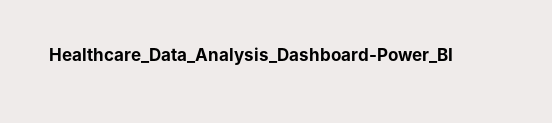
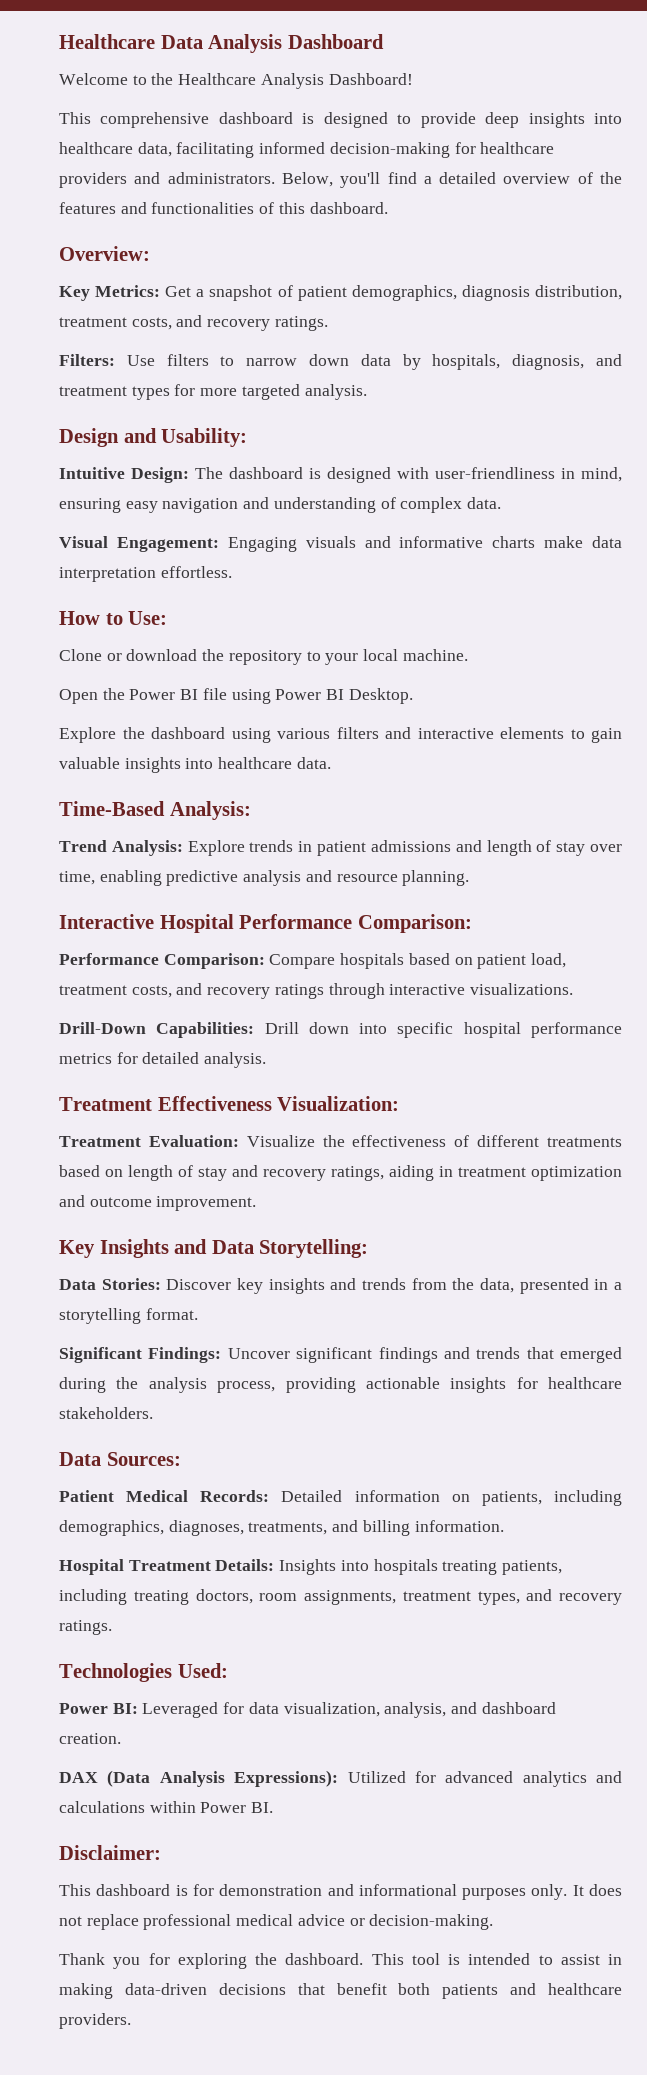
[49,47,453,65] Healthcare_Data_Analysis_Dashboard-Power_BI -> [59,34,384,53] [59,73,413,89] [59,112,623,128] [59,142,555,158] [59,172,622,188] [59,202,388,214] [59,246,150,261] [59,285,622,301] [59,315,328,331] [59,354,622,370] [59,384,367,400] [59,428,248,447] [59,467,622,483] [59,497,502,513] [59,536,622,552] [59,566,232,582] [59,611,168,625] [59,649,468,665] [59,688,413,704] [59,727,622,743] [59,757,331,773] [59,801,251,820] [59,840,622,856] [59,870,470,886] [59,914,472,933] [59,953,567,969] [59,983,574,999] [59,1022,622,1038] [59,1052,267,1068] [59,1096,400,1111] [59,1135,623,1147] [59,1165,622,1181] [59,1195,257,1211] [59,1239,369,1258] [59,1278,622,1294] [59,1308,198,1324] [59,1347,622,1363] [59,1377,622,1393] [59,1407,153,1419] [59,1452,181,1466] [59,1490,623,1506] [59,1520,504,1536] [59,1559,563,1575] [59,1589,622,1605] [59,1620,112,1635] [59,1663,228,1682] [59,1702,556,1718] [59,1733,121,1744] [59,1770,622,1787] [59,1801,274,1813] [59,1845,161,1860] [59,1884,622,1900] [59,1914,494,1930] [59,1953,622,1969] [59,1983,622,1999] [59,2013,131,2029] Healthcare Data Analysis Dashboard // Welcome to the Healthcare Analysis Dashboard! // This comprehensive dashboard is designed to provide deep insights into healthcare data, facilitating informed decision-making for healthcare providers and administrators. Below, you'll find a detailed overview of the features and functionalities of this dashboard. // Overview: // Key Metrics: Get a snapshot of patient demographics, diagnosis distribution, treatment costs, and recovery ratings. // Filters: Use filters to narrow down data by hospitals, diagnosis, and treatment types for more targeted analysis. // Design and Usability: // Intuitive Design: The dashboard is designed with user-friendliness in mind, ensuring easy navigation and understanding of complex data. // Visual Engagement: Engaging visuals and informative charts make data interpretation effortless. // How to Use: // Clone or download the repository to your local machine. // Open the Power BI file using Power BI Desktop. // Explore the dashboard using various filters and interactive elements to gain valuable insights into healthcare data. // Time-Based Analysis: // Trend Analysis: Explore trends in patient admissions and length of stay over time, enabling predictive analysis and resource planning. // Interactive Hospital Performance Comparison: // Performance Comparison: Compare hospitals based on patient load, treatment costs, and recovery ratings through interactive visualizations. // Drill-Down Capabilities: Drill down into specific hospital performance metrics for detailed analysis. // Treatment Effectiveness Visualization: // Treatment Evaluation: Visualize the effectiveness of different treatments based on length of stay and recovery ratings, aiding in treatment optimization and outcome improvement. // Key Insights and Data Storytelling: // Data Stories: Discover key insights and trends from the data, presented in a storytelling format. // Significant Findings: Uncover significant findings and trends that emerged during the analysis process, providing actionable insights for healthcare stakeholders. // Data Sources: // Patient Medical Records: Detailed information on patients, including demographics, diagnoses, treatments, and billing information. // Hospital Treatment Details: Insights into hospitals treating patients, including treating doctors, room assignments, treatment types, and recovery ratings. // Technologies Used: // Power BI: Leveraged for data visualization, analysis, and dashboard creation. // DAX (Data Analysis Expressions): Utilized for advanced analytics and calculations within Power BI. // Disclaimer: // This dashboard is for demonstration and informational purposes only. It does not replace professional medical advice or decision-making. // Thank you for exploring the dashboard. This tool is intended to assist in making data-driven decisions that benefit both patients and healthcare providers.

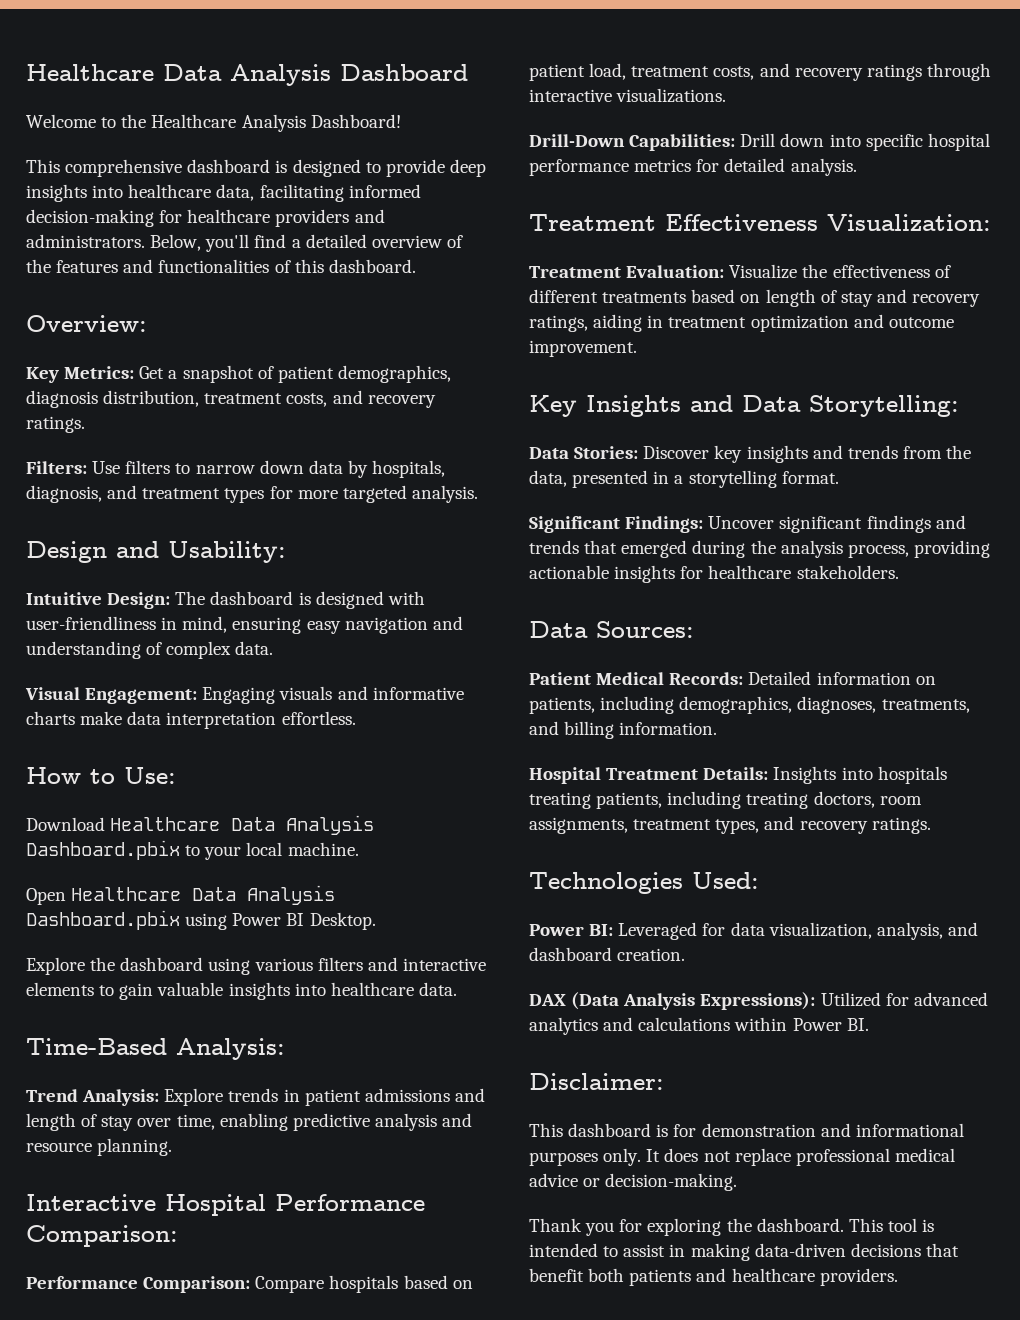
[59,649,302,665] Clone or download the repository -> [26,815,375,835] [26,840,180,860] Download Healthcare Data Analysis Dashboard.pbix
[102,688,227,700] the Power BI file -> [71,885,336,905] [26,910,180,930] Healthcare Data Analysis Dashboard.pbix

